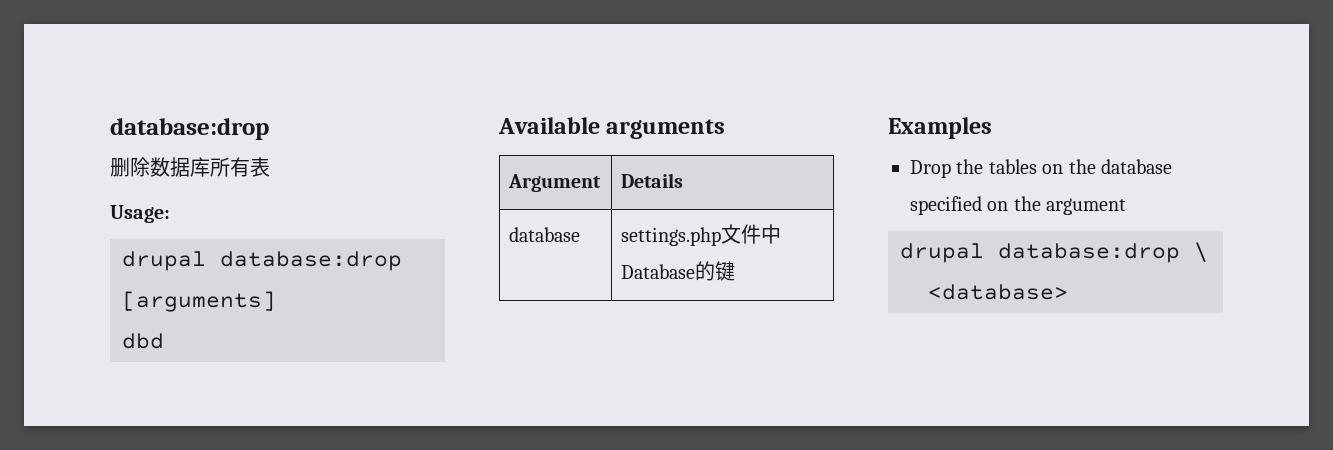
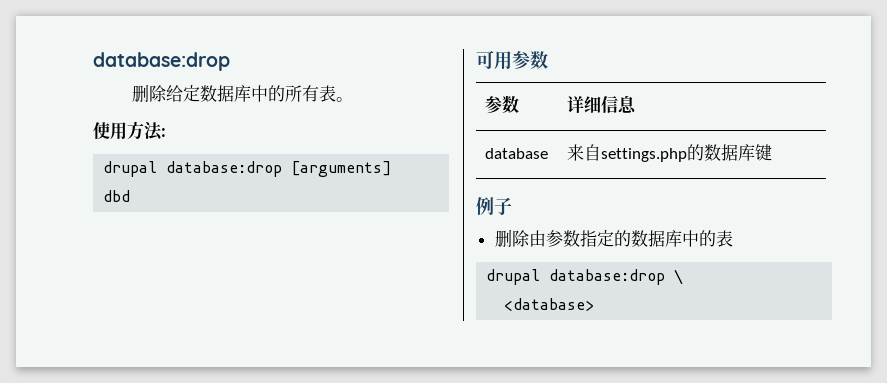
[150,157,270,177] [110,205,170,223] [122,251,402,271] [122,291,276,312] [122,333,164,349] [498,117,726,139] [508,174,602,192] [621,173,684,188] [509,227,581,242] [621,224,782,246] [621,261,736,281] [888,117,992,139] [910,159,1172,178] [910,196,1127,215] 数据库所有表 // Usage: // drupal database:drop [arguments] // dbd // Available arguments // Argument | Details // database | settings.php文件中Database的键 // Examples // Drop the tables on the database specified on the argument -> [165,85,353,102] [93,121,166,141] [103,161,392,177] [103,190,131,202] [476,50,548,70] [485,95,520,114] [567,95,638,114] [485,148,549,159] [567,144,773,162] [476,197,512,215] [494,229,733,247] 给定数据库中的所有表。 // 使用方法: // drupal database:drop [arguments] // dbd // 可用参数 // 参数 | 详细信息 // database | 来自settings.php的数据库键 // 例子 // 删除由参数指定的数据库中的表

